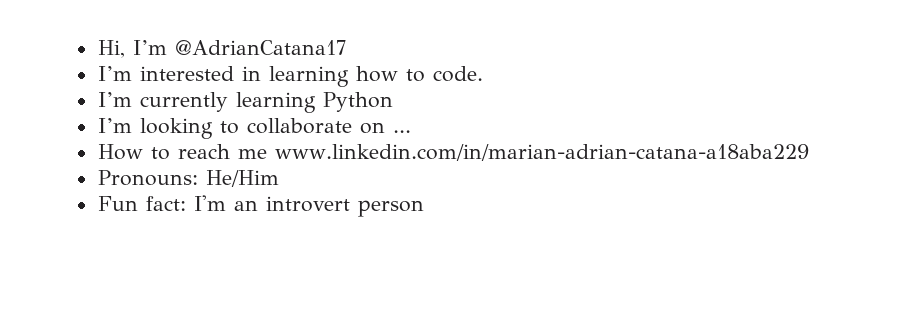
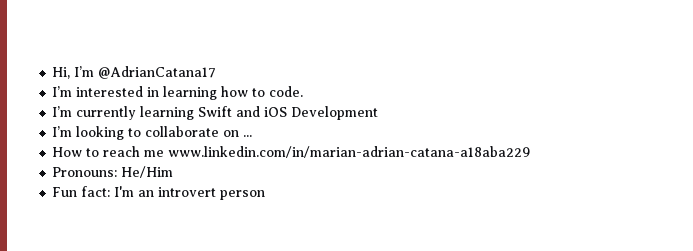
[322,92,393,112] Python -> [198,106,379,120] Swift and iOS Development

